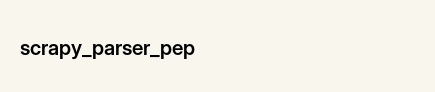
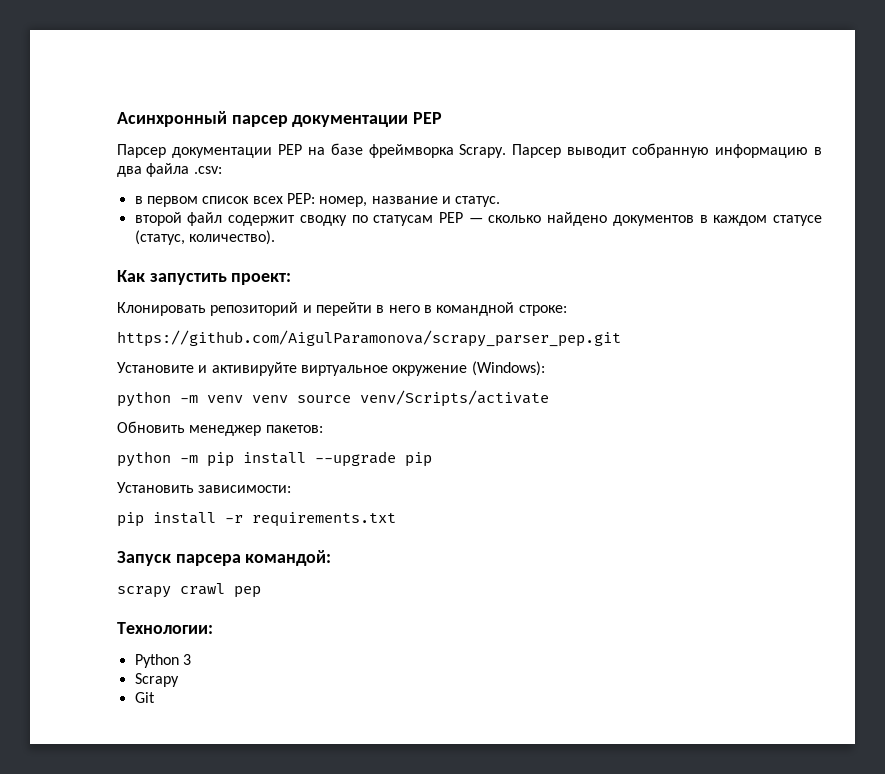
[20,44,195,60] scrapy_parser_pep -> [117,111,443,127] [117,143,822,158] [117,163,222,177] [134,193,501,207] [134,212,823,226] [134,230,275,245] [117,270,292,285] [117,302,567,316] [117,330,621,347] [117,361,545,376] [117,390,549,407] [117,421,323,436] [117,451,432,467] [117,482,292,493] [117,512,396,527] [117,550,332,566] [117,583,261,598] [117,622,213,634] [134,654,191,668] [134,673,179,687] [134,692,155,703] Асинхронный парсер документации PEP // Парсер документации PEP на базе фреймворка Scrapy. Парсер выводит собранную информацию в два файла .csv: // в первом список всех PEP: номер, название и статус. // второй файл содержит сводку по статусам PEP — сколько найдено документов в каждом статусе (статус, количество). // Как запустить проект: // Клонировать репозиторий и перейти в него в командной строке: // https://github.com/AigulParamonova/scrapy_parser_pep.git // Установите и активируйте виртуальное окружение (Windows): // python -m venv venv source venv/Scripts/activate // Обновить менеджер пакетов: // python -m pip install --upgrade pip // Установить зависимости: // pip install -r requirements.txt // Запуск парсера командой: // scrapy crawl pep // Технологии: // Python 3 // Scrapy // Git

